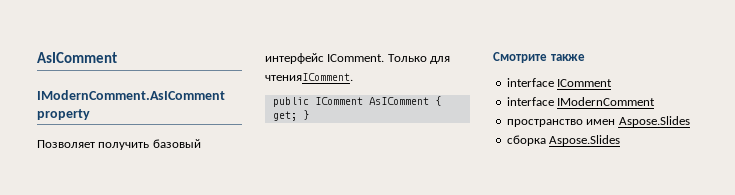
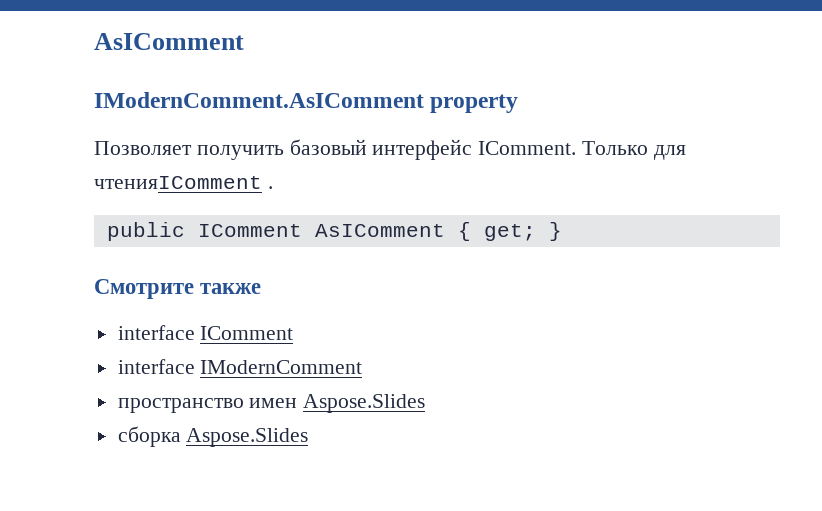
[265,73,353,81] чтенияIComment. -> [94,176,273,189] чтенияIComment .

